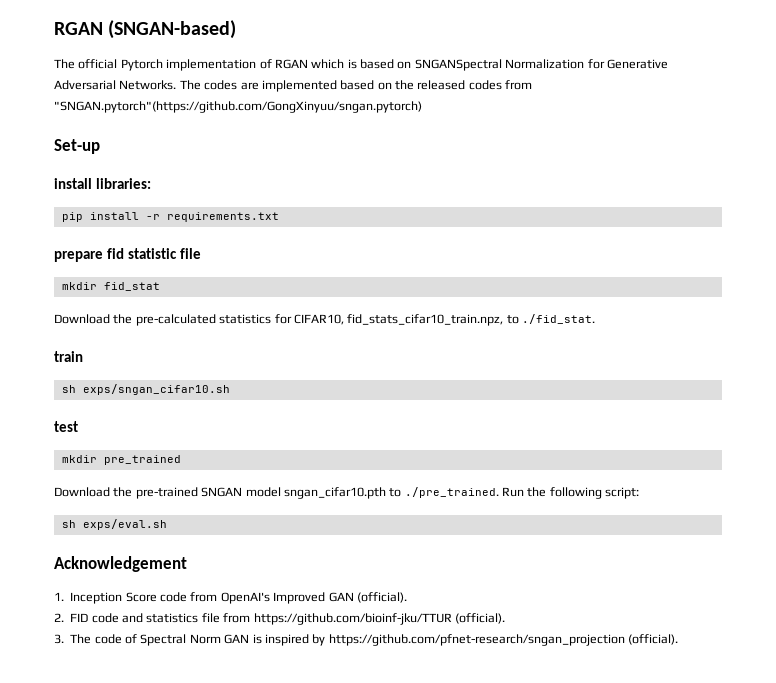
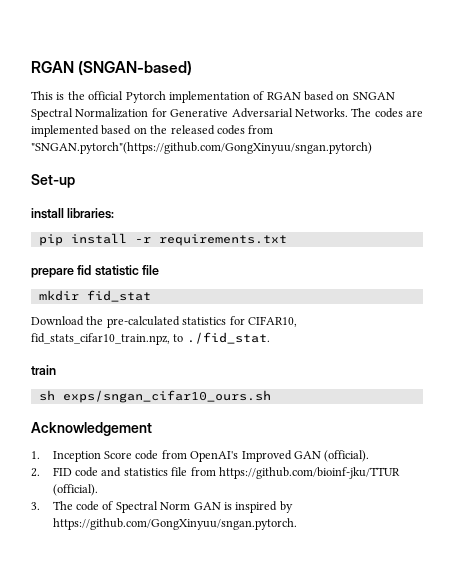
[54,59,75,69] The -> [31,91,85,100] This is the
[311,59,502,71] which is based on SNGANSpectral -> [304,91,395,101] [31,108,73,120] based on SNGAN Spectral
[82,384,230,395] [54,421,78,432] [61,455,181,465] [54,487,640,499] [61,519,167,530] exps/sngan_cifar10.sh // test // mkdir pre_trained // Download the pre-trained SNGAN model sngan_cifar10.pth to ./pre_trained. Run the following script: // sh exps/eval.sh -> [62,390,271,403] exps/sngan_cifar10_ours.sh
[328,634,678,646] https://github.com/pfnet-research/sngan_projection (official). -> [52,518,297,530] https://github.com/GongXinyuu/sngan.pytorch.

